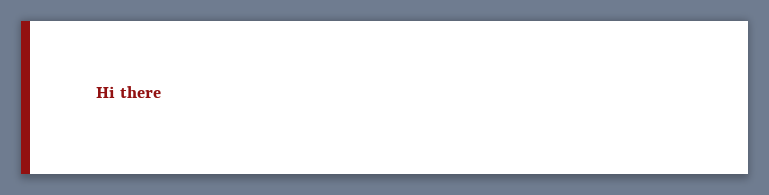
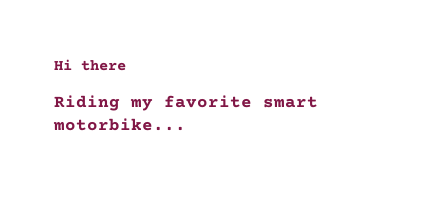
(162, 92) none -> [54,95,318,111] [53,118,186,131] // Riding my favorite smart motorbike...

